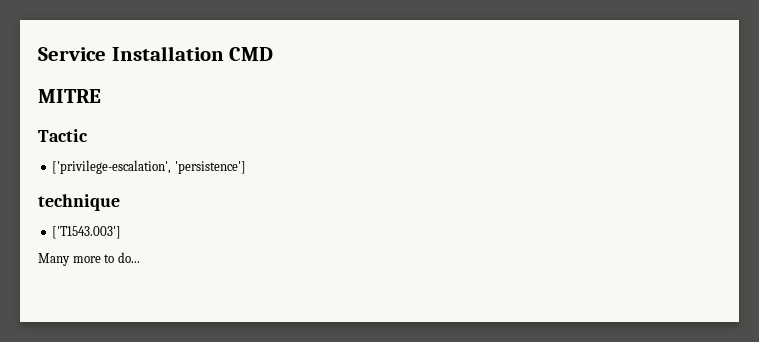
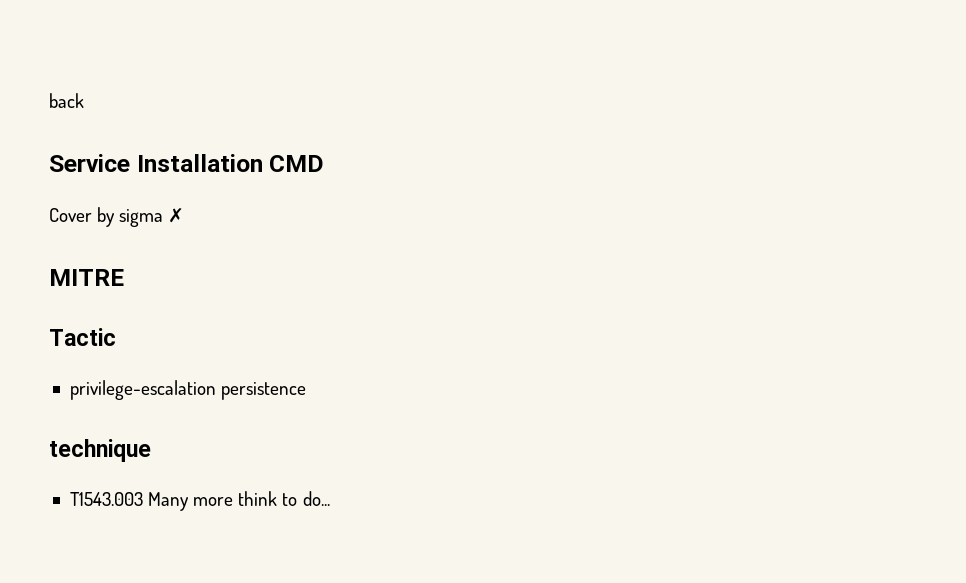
(38, 54) none -> [49,93,84,108] back //
(274, 54) none -> [49,207,185,227] // Cover by sigma ✗
[52,160,246,174] ['privilege-escalation', 'persistence'] -> [69,380,307,400] privilege-escalation persistence
[52,226,122,239] ['T1543.003'] // -> [69,492,143,506] T1543.003
(101, 259) none -> [238,491,278,506] think

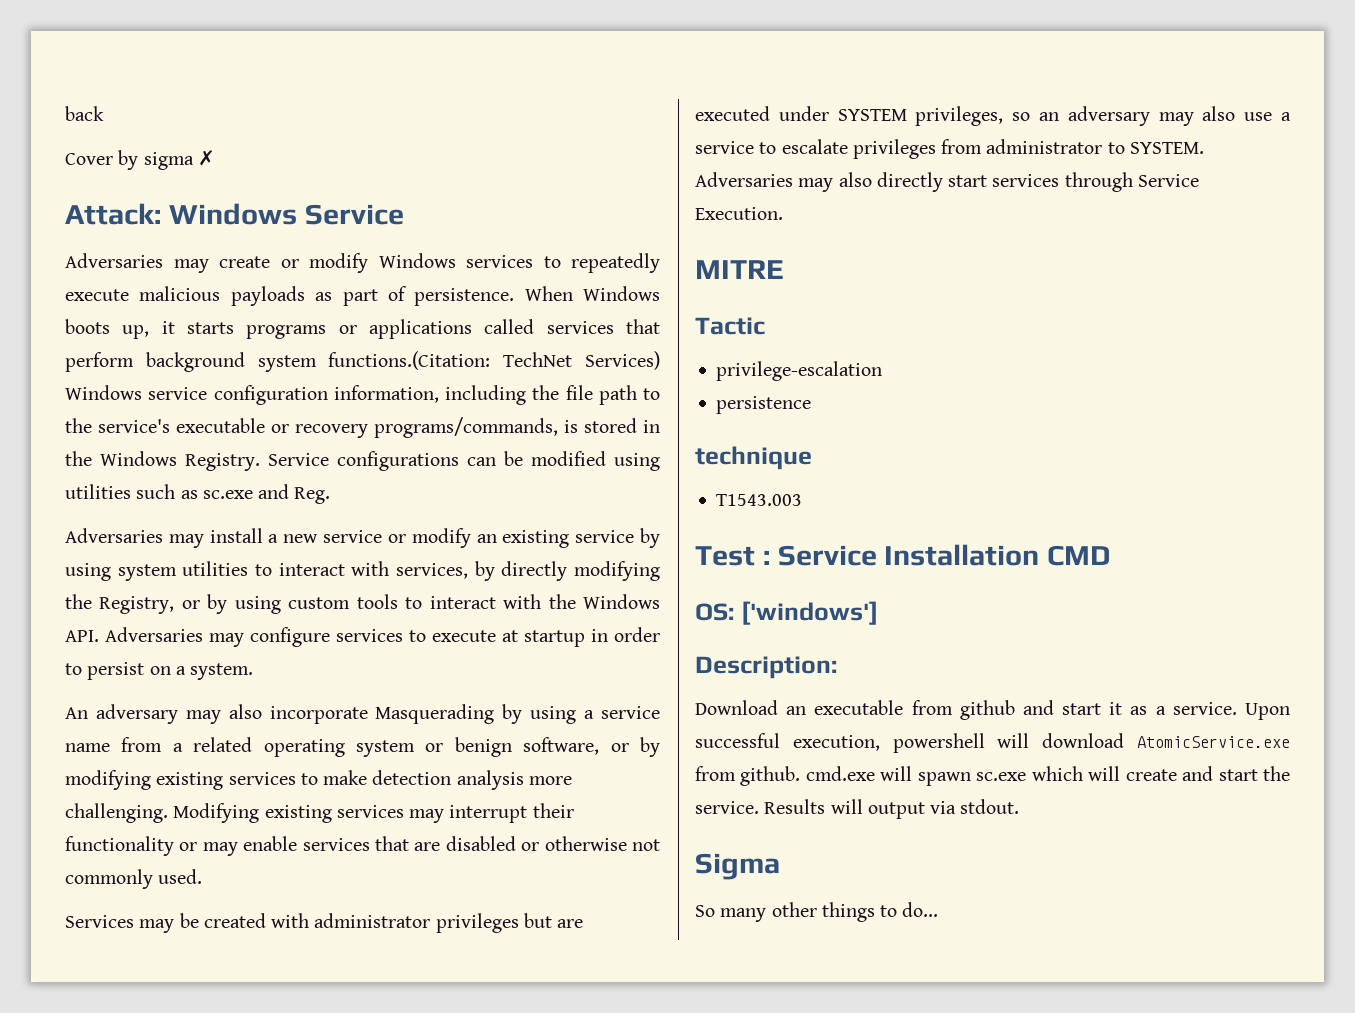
[49,154,325,172] // Service Installation CMD -> (104, 113) none
(185, 215) none -> [65,203,404,225] [65,253,660,273] [65,286,660,306] [65,319,660,339] [65,351,660,372] [65,385,660,405] [65,417,660,438] [65,451,660,471] [65,484,331,504] [65,528,660,548] [65,561,660,581] [65,594,660,614] [65,627,660,647] [65,662,254,680] [65,704,661,724] [65,737,660,757] [65,770,572,790] [65,803,574,823] [65,836,660,856] [65,869,203,889] [65,913,584,933] [695,106,1291,126] [695,139,1204,159] [695,172,1199,192] [695,207,783,220] // Attack: Windows Service // Adversaries may create or modify Windows services to repeatedly execute malicious payloads as part of persistence. When Windows boots up, it starts programs or applications called services that perform background system functions.(Citation: TechNet Services) Windows service configuration information, including the file path to the service's executable or recovery programs/commands, is stored in the Windows Registry. Service configurations can be modified using utilities such as sc.exe and Reg. // Adversaries may install a new service or modify an existing service by using system utilities to interact with services, by directly modifying the Registry, or by using custom tools to interact with the Windows API. Adversaries may configure services to execute at startup in order to persist on a system. // An adversary may also incorporate Masquerading by using a service name from a related operating system or benign software, or by modifying existing services to make detection analysis more challenging. Modifying existing services may interrupt their functionality or may enable services that are disabled or otherwise not commonly used. // Services may be created with administrator privileges but are executed under SYSTEM privileges, so an adversary may also use a service to escalate privileges from administrator to SYSTEM. Adversaries may also directly start services through Service Execution.
(216, 390) none -> (883, 371) //
[148,491,278,511] Many more think -> [695,544,1112,566] [695,601,878,625] [695,656,837,679] [695,700,1290,720] [695,733,1290,753] [695,766,1290,786] [695,799,1020,819] [695,853,780,880] [695,902,875,922] // Test : Service Installation CMD // OS: ['windows'] // Description: // Download an executable from github and start it as a service. Upon successful execution, powershell will download AtomicService.exe from github. cmd.exe will spawn sc.exe which will create and start the service. Results will output via stdout. // Sigma // So many other things

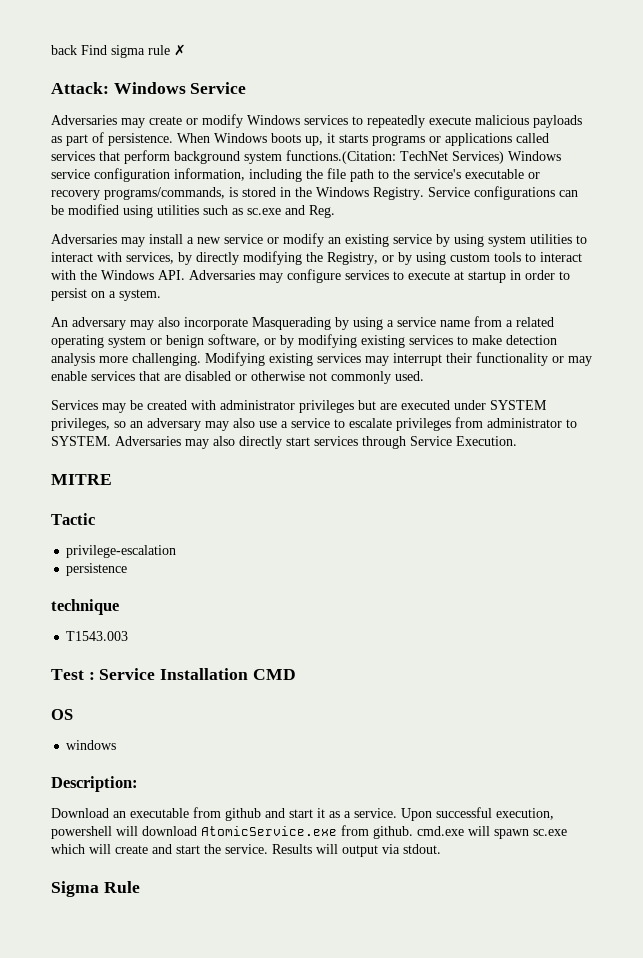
[65,150,194,170] // Cover by sigma -> [81,45,170,58] Find sigma rule
[695,601,878,625] OS: ['windows'] -> [51,709,73,720] [66,740,117,750] OS // windows
[695,902,939,922] // So many other things to do... -> [103,881,140,893] Rule

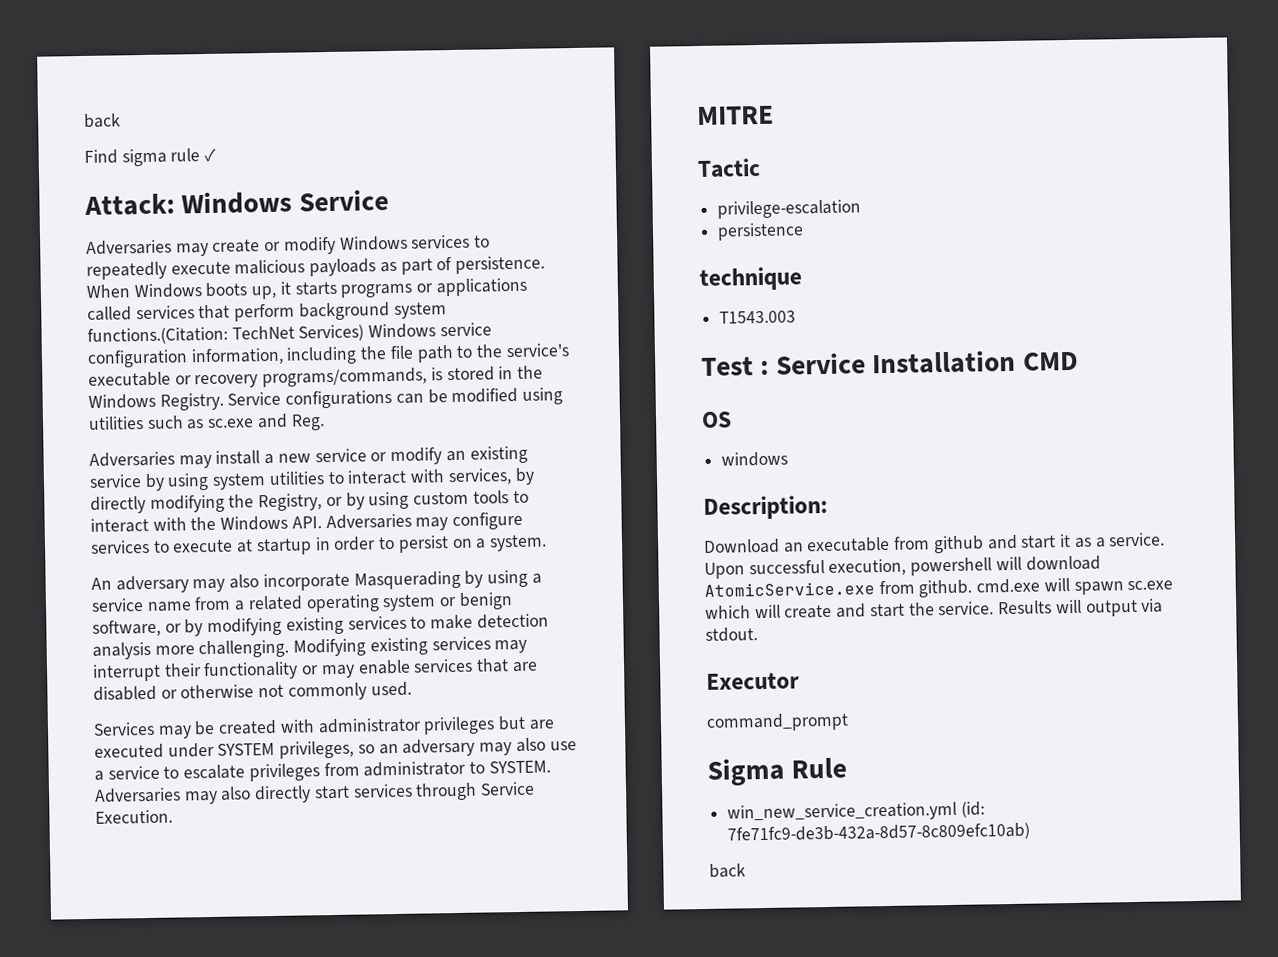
[51,45,77,55] back -> [84,113,121,128] back //
[174,44,186,56] ✗ -> [204,148,217,163] ✓
(441, 849) none -> [706,672,800,690] [706,712,849,732] // Executor // command_prompt
(140, 887) none -> [727,801,985,823] [727,822,1031,844] [709,863,746,878] // win_new_service_creation.yml (id: 7fe71fc9-de3b-432a-8d57-8c809efc10ab) // back

